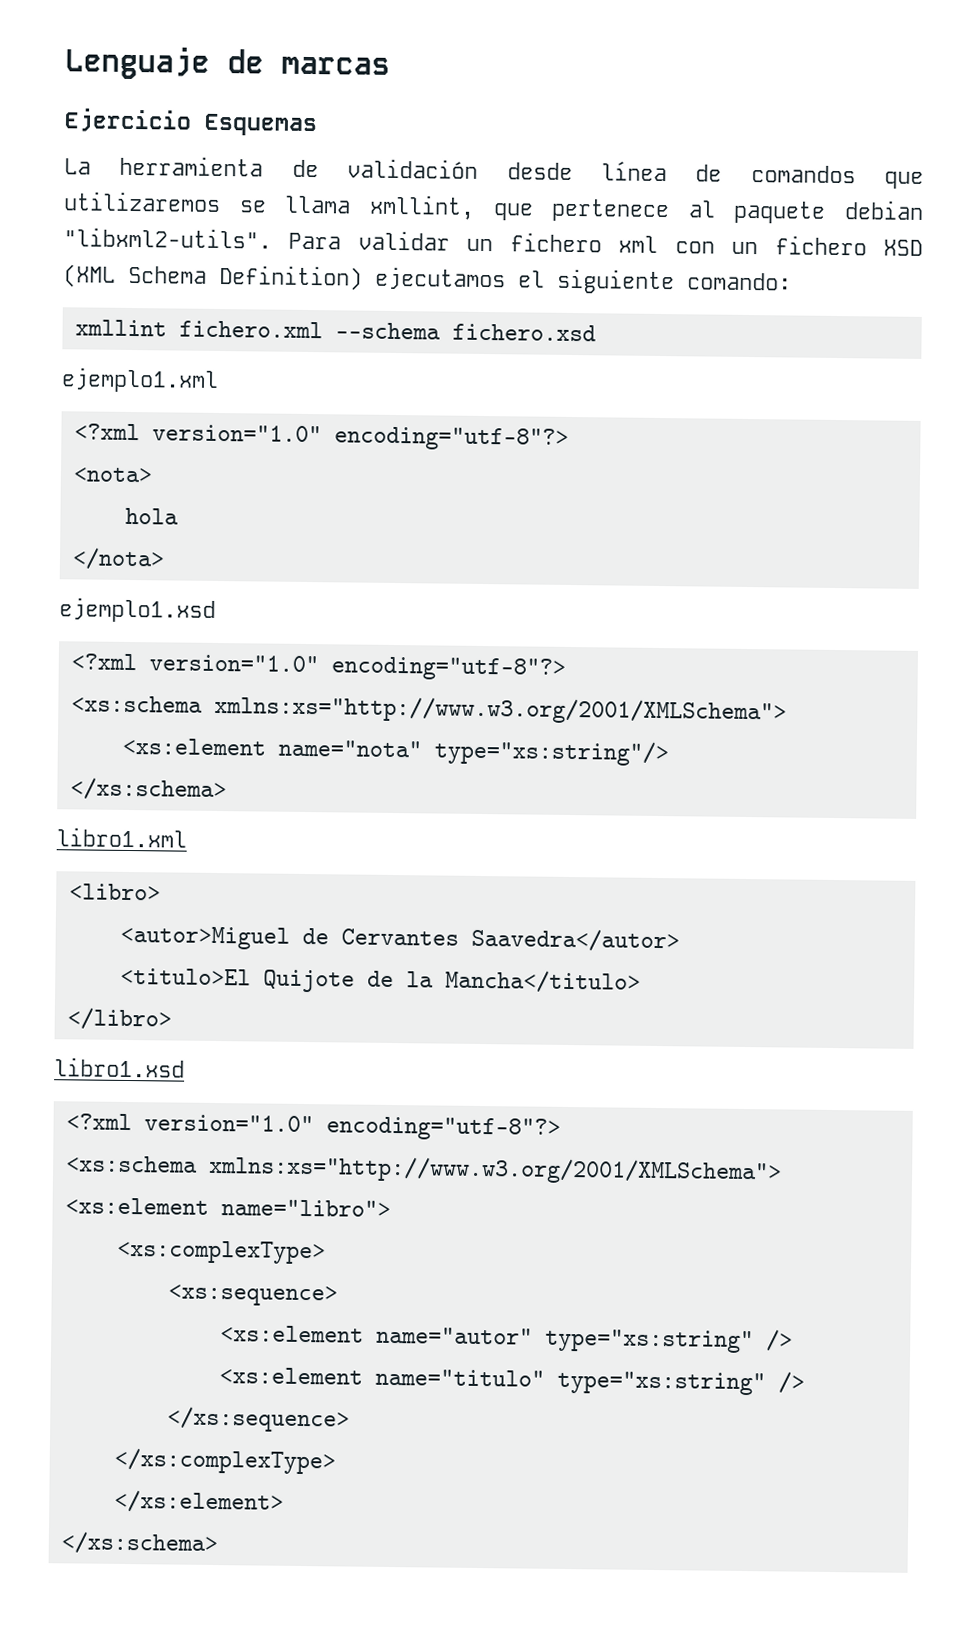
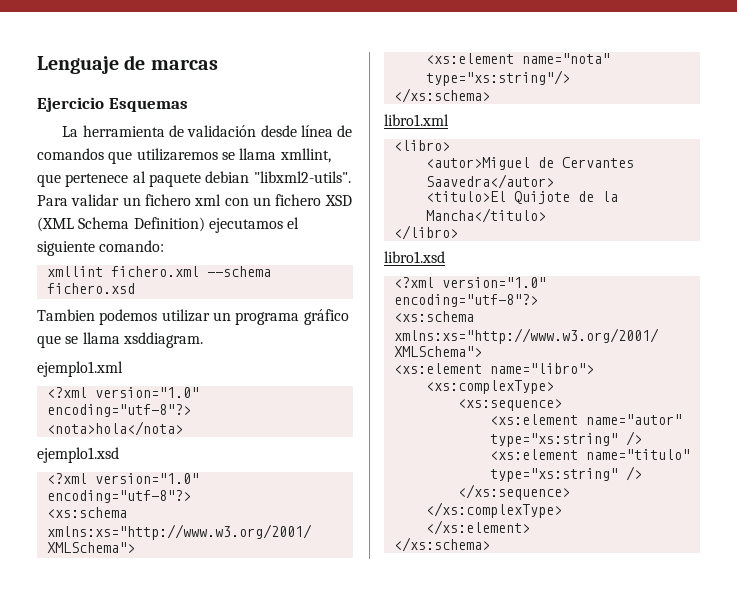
(596, 332) none -> [37,309,349,325] [37,332,203,348] // Tambien podemos utilizar un programa gráfico que se llama xsddiagram.
[72,467,153,483] [124,507,179,525] [71,547,165,571] <nota> // hola // </nota> -> [46,421,183,436] <nota>hola</nota>

